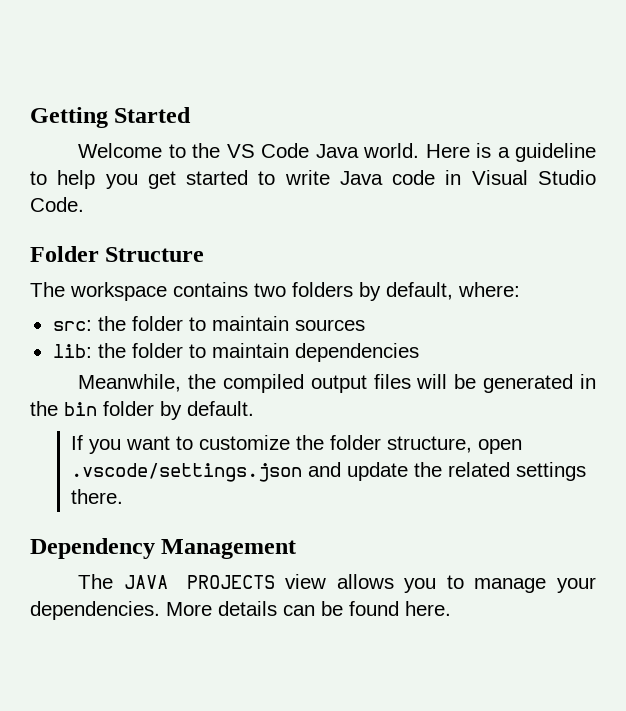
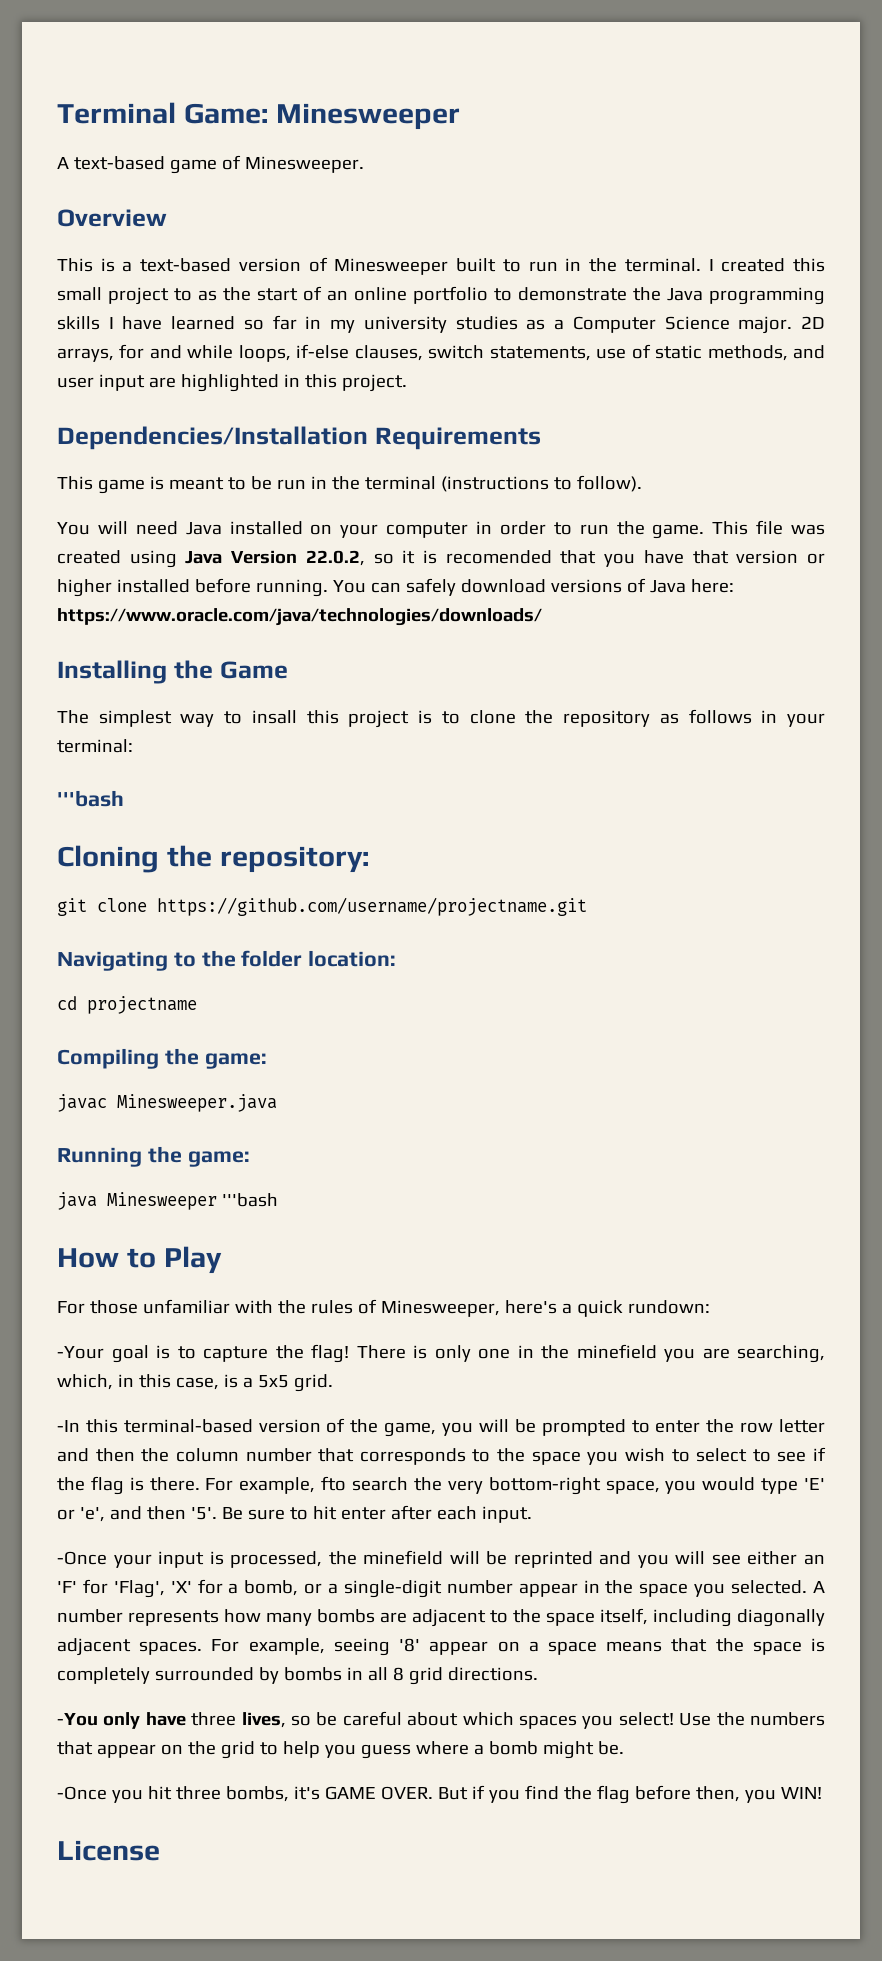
[30,107,192,128] [78,143,596,162] [30,170,596,189] [30,197,84,212] [30,246,205,262] [30,282,520,301] [52,316,365,331] [52,343,419,362] [78,374,596,393] [30,401,254,420] [70,435,522,454] [70,462,586,482] [70,489,123,504] [30,538,297,559] [78,574,597,593] [30,601,451,620] Getting Started // Welcome to the VS Code Java world. Here is a guideline to help you get started to write Java code in Visual Studio Code. // Folder Structure // The workspace contains two folders by default, where: // src: the folder to maintain sources // lib: the folder to maintain dependencies // Meanwhile, the compiled output files will be generated in the bin folder by default. // If you want to customize the folder structure, open .vscode/settings.json and update the related settings there. // Dependency Management // The JAVA PROJECTS view allows you to manage your dependencies. More details can be found here. -> [57,102,460,130] [57,155,364,174] [57,209,167,227] [57,257,826,275] [57,286,825,305] [57,315,826,334] [57,344,825,362] [57,374,407,392] [57,426,541,450] [57,475,642,494] [57,520,825,539] [57,550,825,568] [57,578,734,597] [57,608,542,626] [57,660,288,684] [57,709,826,728] [57,739,133,753] [57,790,124,807] [57,845,369,873] [57,897,587,916] [57,950,397,971] [57,996,197,1014] [57,1048,267,1069] [57,1094,277,1112] [57,1146,250,1167] [57,1192,278,1210] [57,1246,222,1274] [57,1299,710,1317] [57,1344,825,1363] [57,1374,333,1392] [57,1418,826,1437] [57,1447,826,1465] [57,1476,826,1495] [57,1505,532,1523] [57,1550,825,1568] [57,1579,825,1598] [57,1608,825,1627] [57,1638,825,1656] [57,1667,538,1685] [57,1711,825,1729] [57,1741,624,1759] [57,1785,822,1804] [57,1840,160,1861] Terminal Game: Minesweeper // A text-based game of Minesweeper. // Overview // This is a text-based version of Minesweeper built to run in the terminal. I created this small project to as the start of an online portfolio to demonstrate the Java programming skills I have learned so far in my university studies as a Computer Science major. 2D arrays, for and while loops, if-else clauses, switch statements, use of static methods, and user input are highlighted in this project. // Dependencies/Installation Requirements // This game is meant to be run in the terminal (instructions to follow). // You will need Java installed on your computer in order to run the game. This file was created using Java Version 22.0.2, so it is recomended that you have that version or higher installed before running. You can safely download versions of Java here: https://www.oracle.com/java/technologies/downloads/ // Installing the Game // The simplest way to insall this project is to clone the repository as follows in your terminal: // '''bash // Cloning the repository: // git clone https://github.com/username/projectname.git // Navigating to the folder location: // cd projectname // Compiling the game: // javac Minesweeper.java // Running the game: // java Minesweeper '''bash // How to Play // For those unfamiliar with the rules of Minesweeper, here's a quick rundown: // -Your goal is to capture the flag! There is only one in the minefield you are searching, which, in this case, is a 5x5 grid. // -In this terminal-based version of the game, you will be prompted to enter the row letter and then the column number that corresponds to the space you wish to select to see if the flag is there. For example, fto search the very bottom-right space, you would type 'E' or 'e', and then '5'. Be sure to hit enter after each input. // -Once your input is processed, the minefield will be reprinted and you will see either an 'F' for 'Flag', 'X' for a bomb, or a single-digit number appear in the space you selected. A number represents how many bombs are adjacent to the space itself, including diagonally adjacent spaces. For example, seeing '8' appear on a space means that the space is completely surrounded by bombs in all 8 grid directions. // -You only have three lives, so be careful about which spaces you select! Use the numbers that appear on the grid to help you guess where a bomb might be. // -Once you hit three bombs, it's GAME OVER. But if you find the flag before then, you WIN! // License

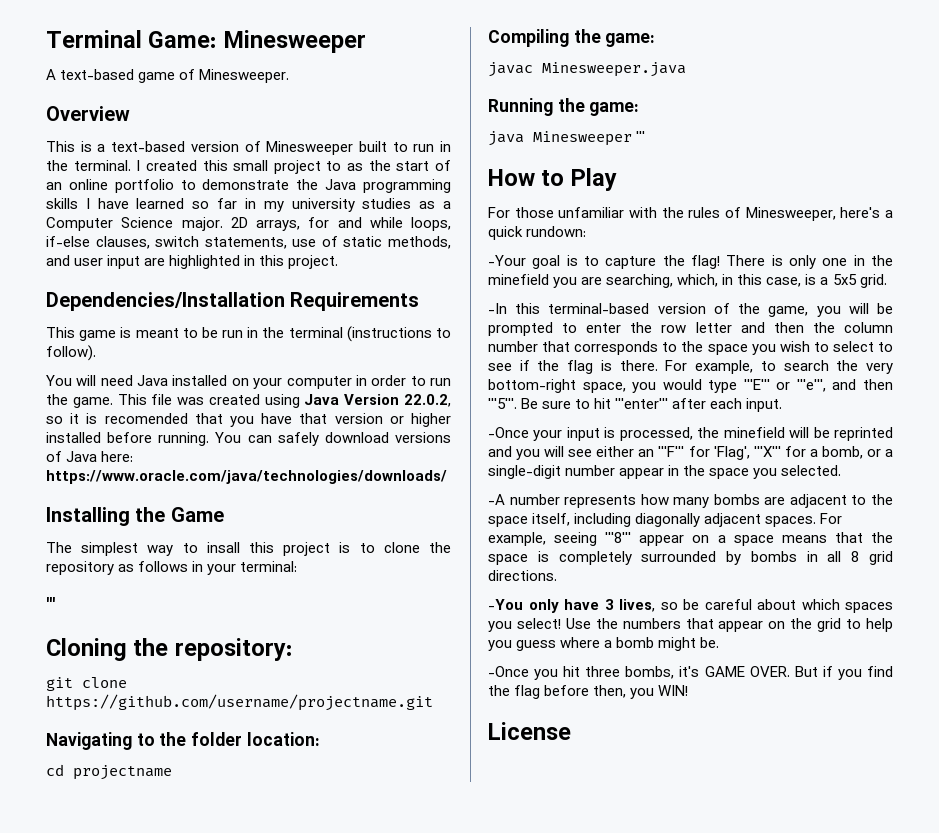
[57,790,124,807] '''bash -> [46,597,55,611] '''
[221,1193,278,1207] '''bash -> [636,131,646,142] '''
[321,1476,347,1491] fto -> [760,361,776,371] to
[804,1478,826,1490] [57,1506,217,1522] 'E' or 'e', and then '5'. -> [743,379,893,392] [488,398,517,409] '''E''' or '''e''', and then '''5'''.
[340,1507,386,1520] enter -> [615,398,669,409] '''enter'''
[57,1581,77,1593] 'F' -> [658,446,685,457] '''F'''
[170,1581,192,1593] 'X' -> [753,446,781,457] '''X'''
[812,1581,825,1593] A -> [488,494,505,505] // -A
[399,1638,421,1652] '8' -> [605,532,632,543] '''8'''
[191,1712,237,1726] three -> [604,599,614,610] 3

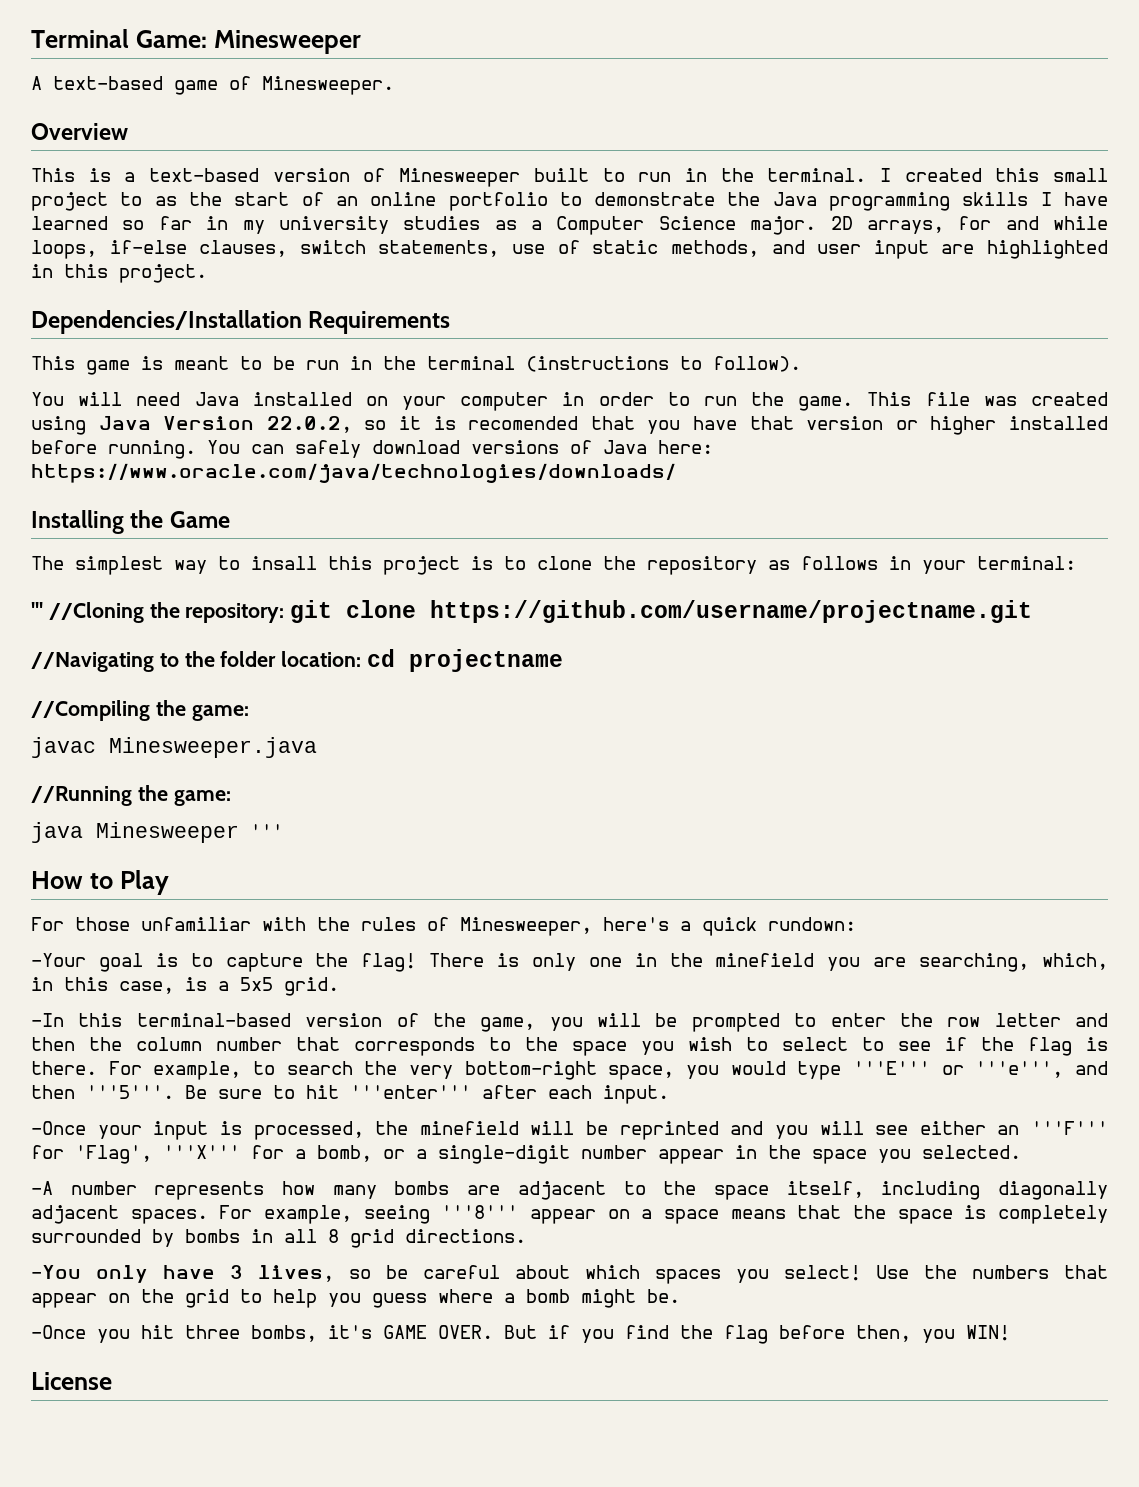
[46,638,127,661] // Cloning -> [48,602,144,623] //Cloning
(293, 649) // -> (285, 613) none
[46,732,132,750] Navigating -> [31,652,154,672] //Navigating
(320, 739) // -> (362, 659) none
[488,29,569,47] Compiling -> [31,700,150,721] //Compiling
[488,98,553,116] Running -> [31,786,132,806] //Running

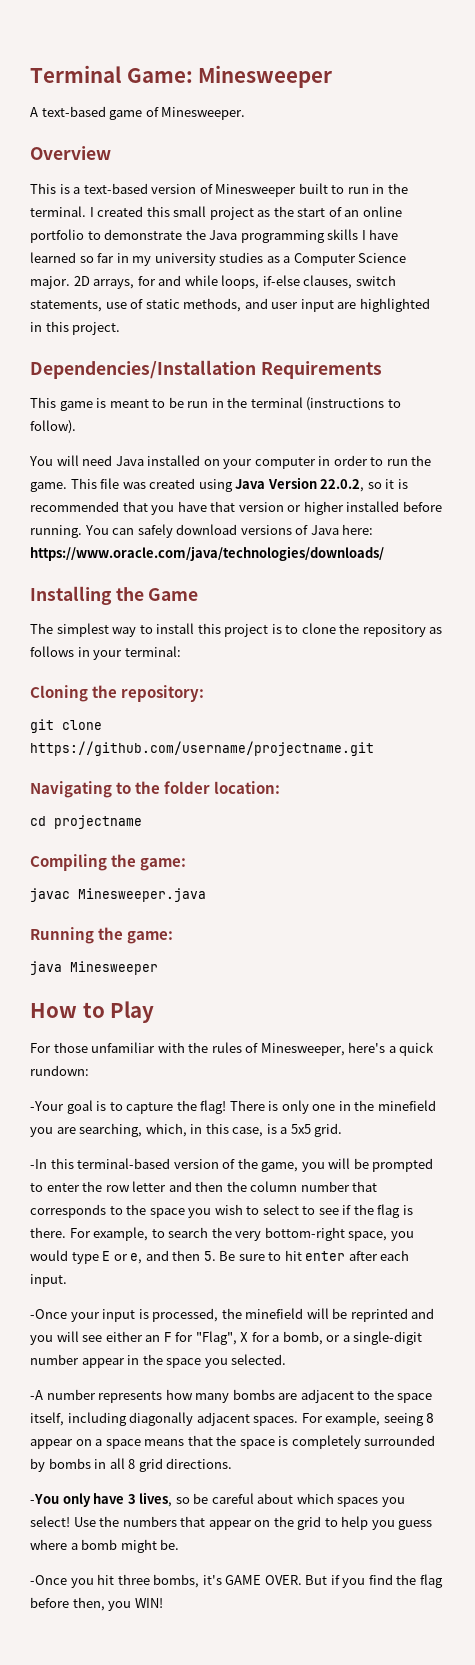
[120,192,143,206] to -> (254, 213) none
[468,416,579,430] recomended -> [30,501,119,512] recommended
[251,556,317,570] insall -> [156,623,195,634] install
[31,602,144,623] ''' //Cloning -> [30,685,88,702] Cloning
(285, 613) none -> (205, 693) //
[31,652,154,672] //Navigating -> [30,781,112,798] Navigating
(362, 659) none -> (281, 787) //
[31,700,150,721] //Compiling -> [30,854,107,871] Compiling
[31,786,132,806] //Running -> [30,927,94,944] Running
[250,824,283,838] ''' -> (158, 968) none
[852,1061,1108,1078] [31,1085,174,1099] '''E''' or '''e''', and then '''5'''. -> [102,1250,216,1264] E or e, and then 5.
[350,1085,471,1099] '''enter''' -> [305,1251,346,1261] enter
[1031,1121,1108,1135] [31,1145,240,1164] '''F''' for 'Flag', '''X''' -> [163,1331,249,1345] F for "Flag", X
[441,1205,519,1219] '''8''' -> [426,1413,435,1423] 8
[31,1372,112,1390] // License -> (163, 1603) none

